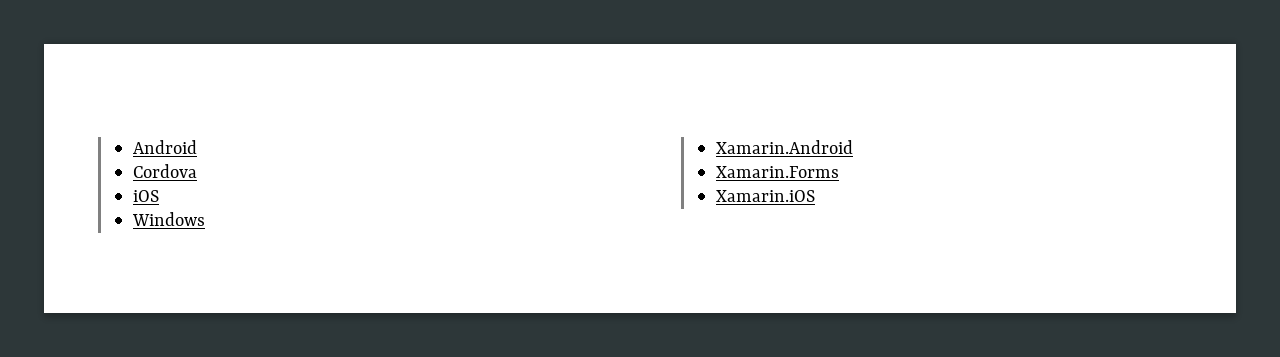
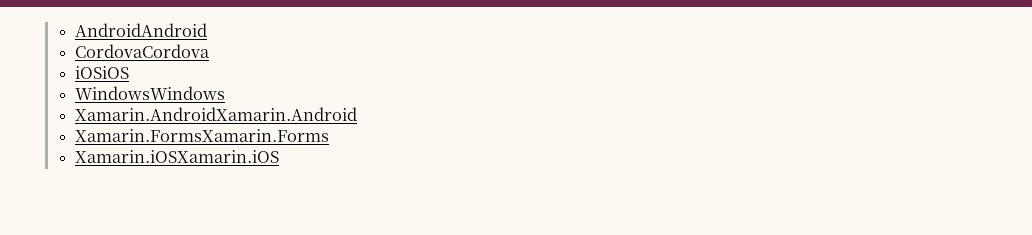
[132,140,197,154] [132,164,197,178] [132,190,159,202] [131,212,205,226] [715,140,853,154] [715,166,839,178] [715,190,815,202] Android // Cordova // iOS // Windows // Xamarin.Android // Xamarin.Forms // Xamarin.iOS -> [75,23,208,37] [75,44,211,58] [75,66,130,79] [75,86,226,100] [75,107,358,121] [75,129,330,142] [75,150,280,163] AndroidAndroid // CordovaCordova // iOSiOS // WindowsWindows // Xamarin.AndroidXamarin.Android // Xamarin.FormsXamarin.Forms // Xamarin.iOSXamarin.iOS

